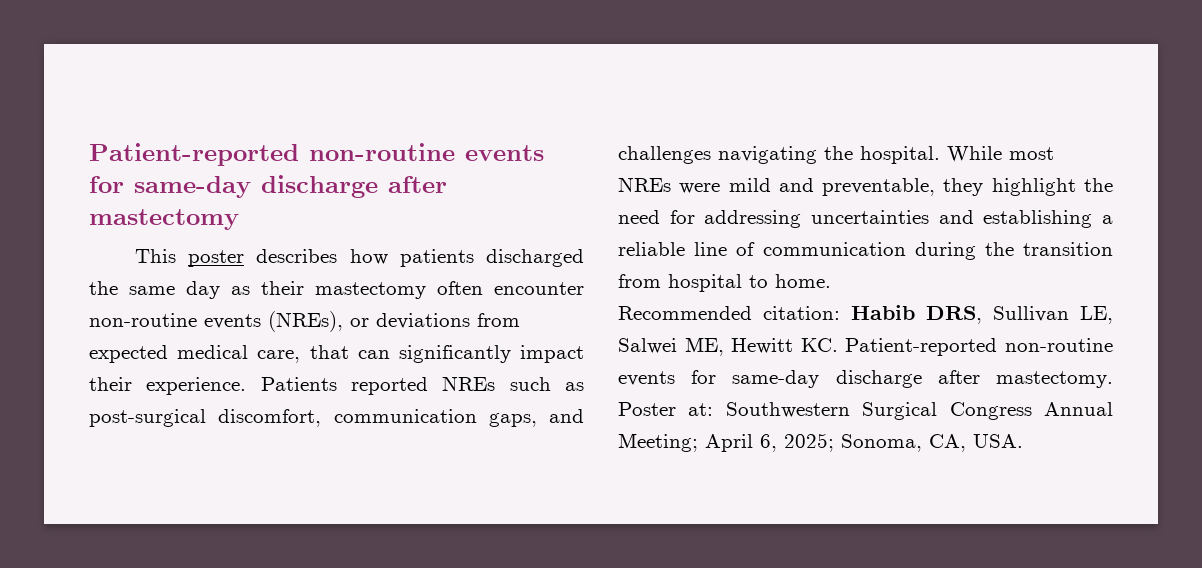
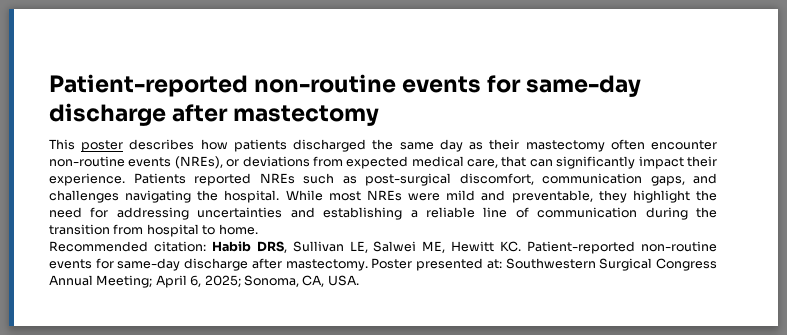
(676, 409) none -> [416,258,484,271] presented

